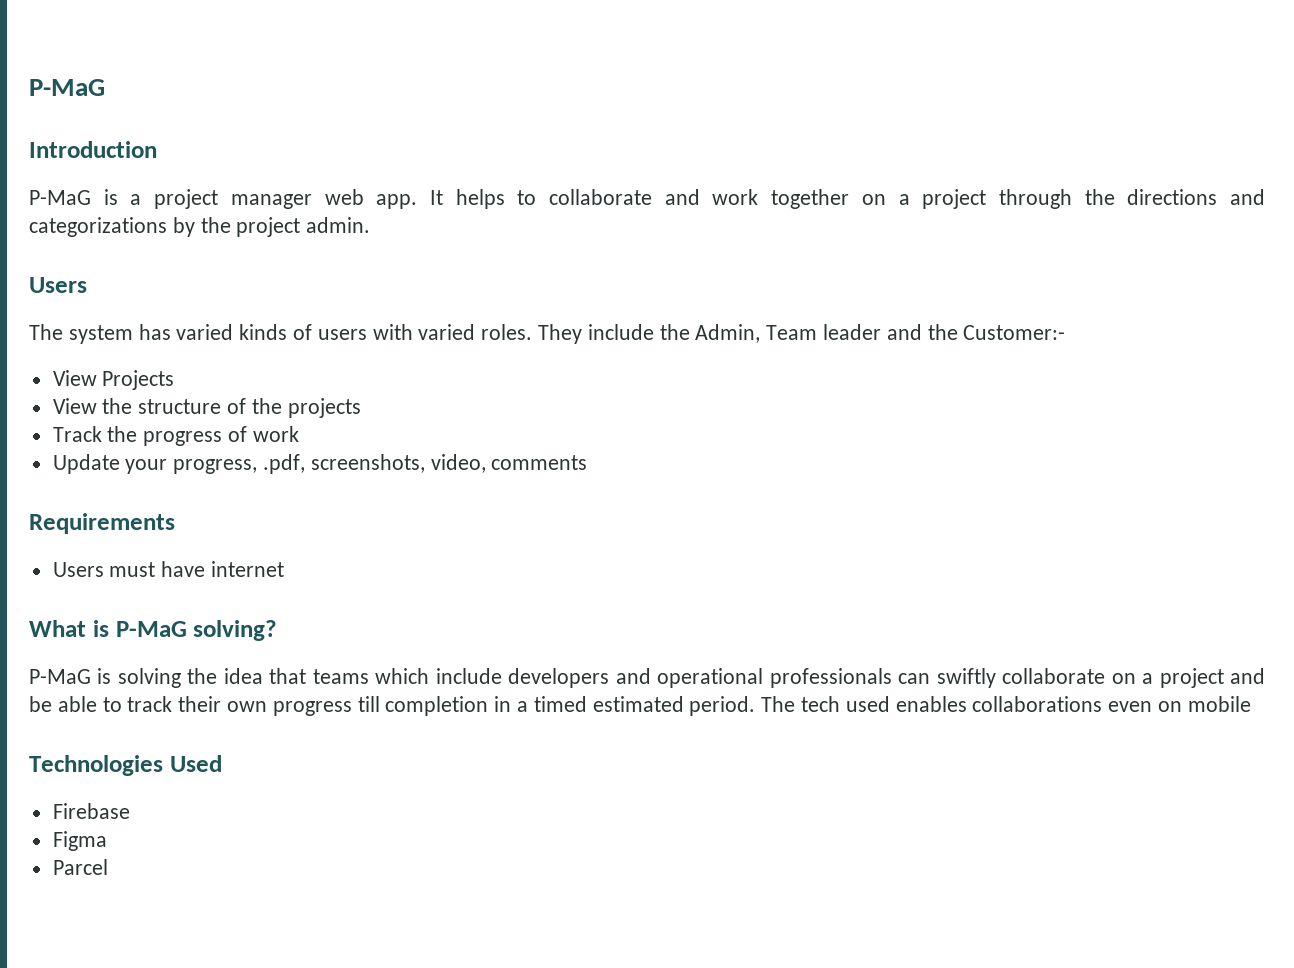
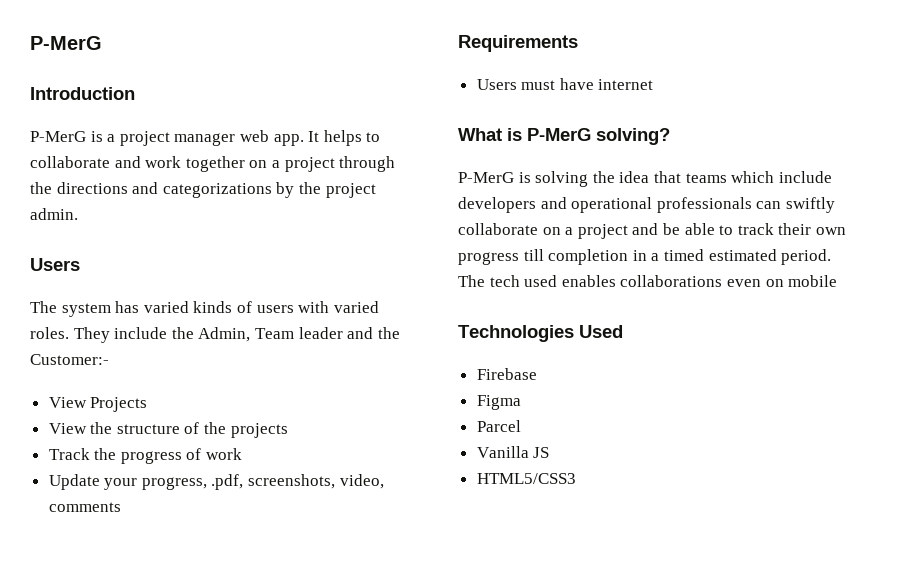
[29,79,105,96] P-MaG -> [30,36,102,50] P-MerG
[29,190,91,205] P-MaG -> [30,131,86,142] P-MerG
[115,621,187,637] P-MaG -> [527,128,591,141] P-MerG
[29,669,91,684] P-MaG -> [458,172,514,183] P-MerG
(108, 867) none -> [476,446,550,458] [476,473,576,484] // Vanilla JS // HTML5/CSS3

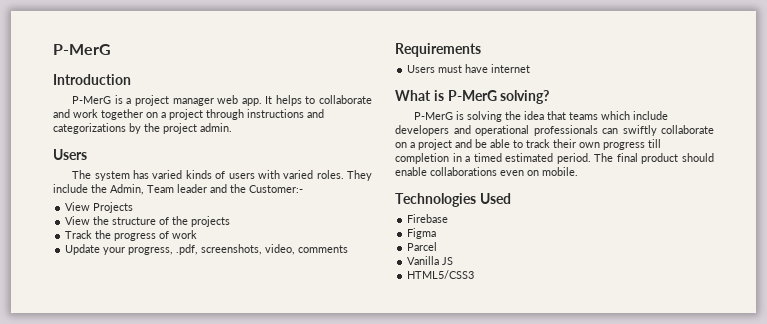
[30,182,128,194] the directions -> [247,109,304,118] instructions
[489,275,616,287] tech used enables -> [616,153,714,164] [395,167,427,176] final product should enable
[788,275,838,287] mobile -> [542,167,578,176] mobile.

